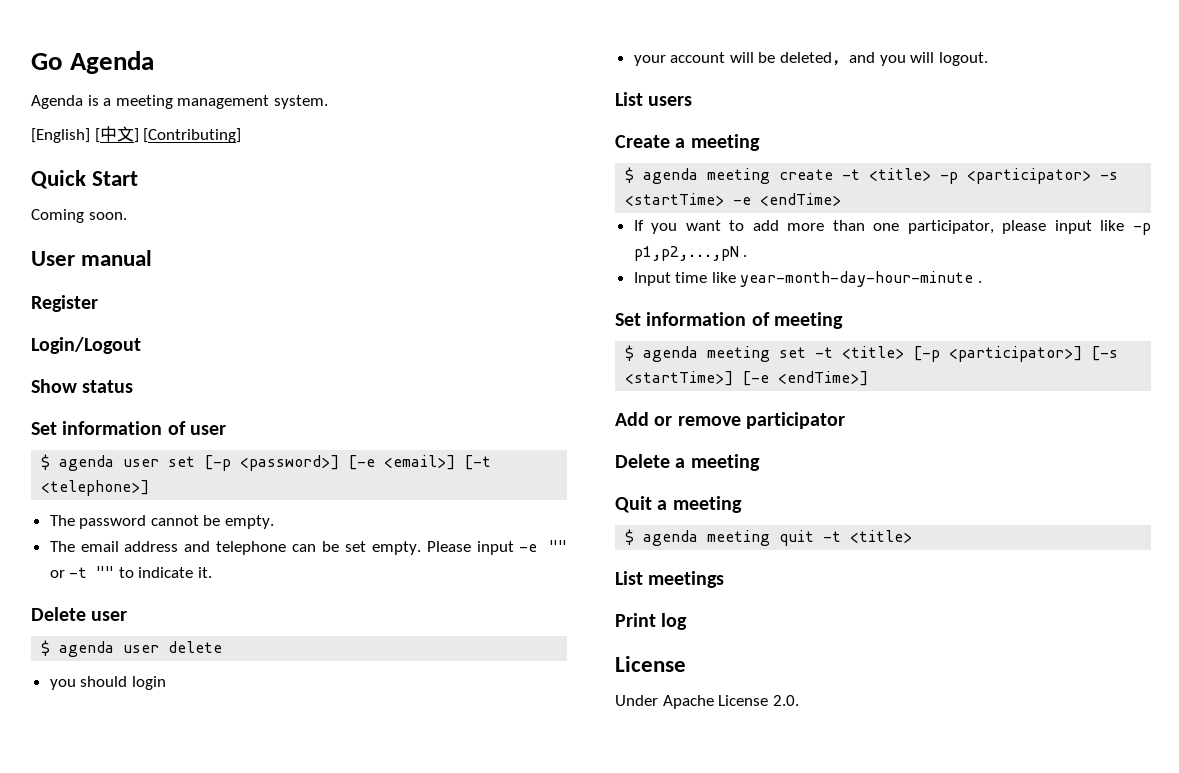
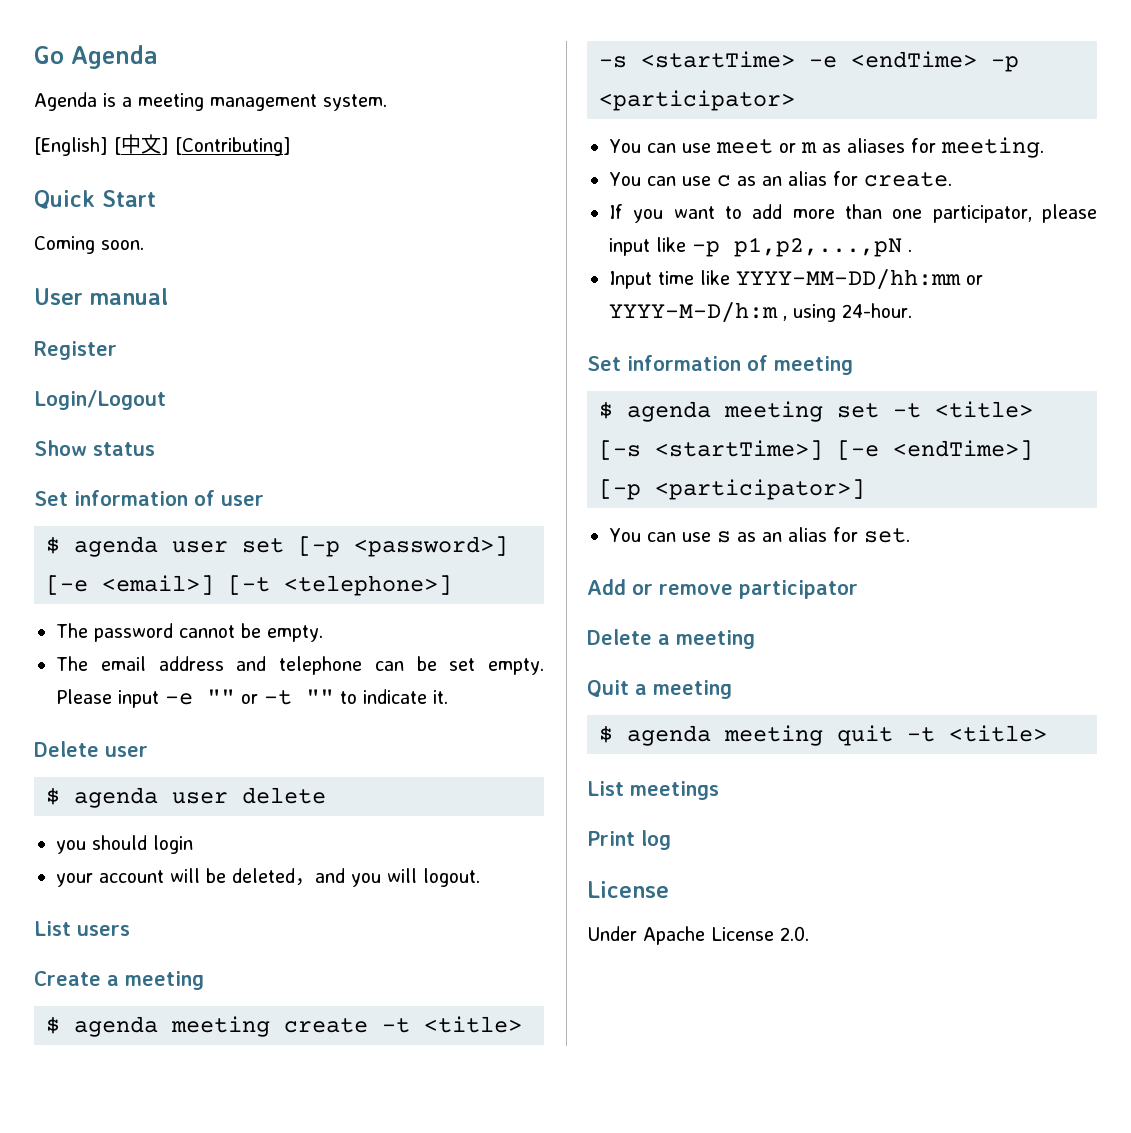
[940,168,1092,184] -p <participator> -> (522, 1024) none
(842, 199) none -> [991,56,1019,72] [599,90,795,111] [609,137,1044,158] [609,171,952,187] -p <participator> // You can use meet or m as aliases for meeting. // You can use c as an alias for create.
[740,271,983,287] year-month-day-hour-minute . -> [736,269,983,290] [609,302,912,323] YYYY-MM-DD/hh:mm or YYYY-M-D/h:m , using 24-hour.
[913,346,1083,362] [-p <participator>] -> (1033, 409) none
(869, 378) none -> [599,479,865,500] [609,527,910,543] [-p <participator>] // You can use s as an alias for set.

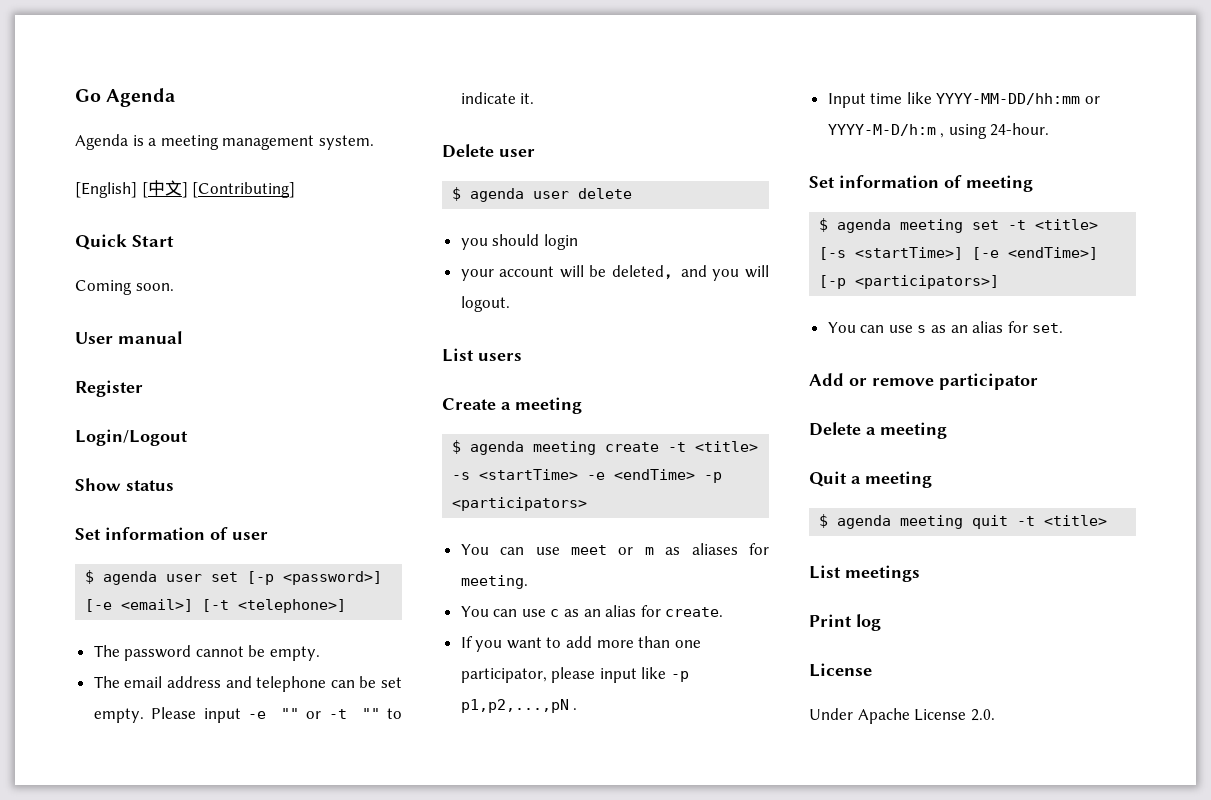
[599,90,795,111] <participator> -> [452,497,588,511] <participators>
[655,479,865,500] <participator>] -> [855,275,1000,289] <participators>]

